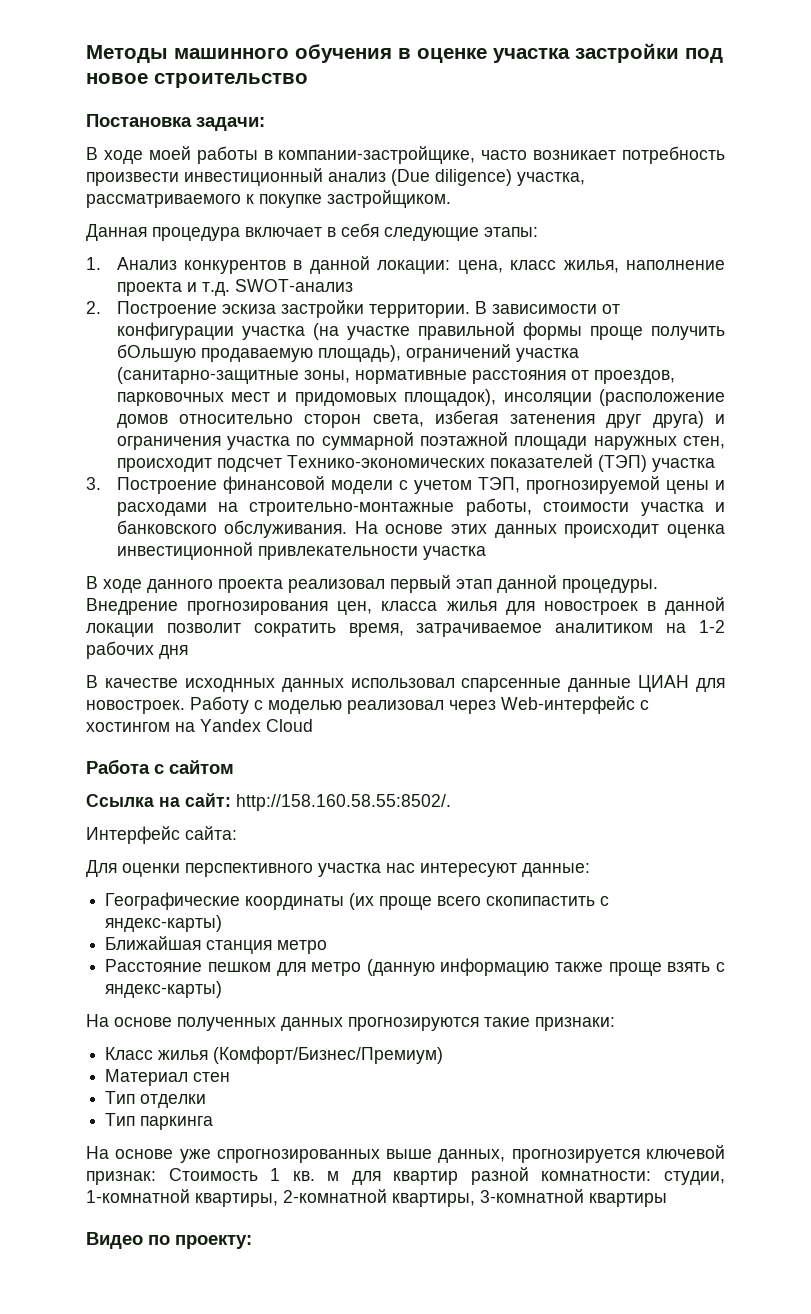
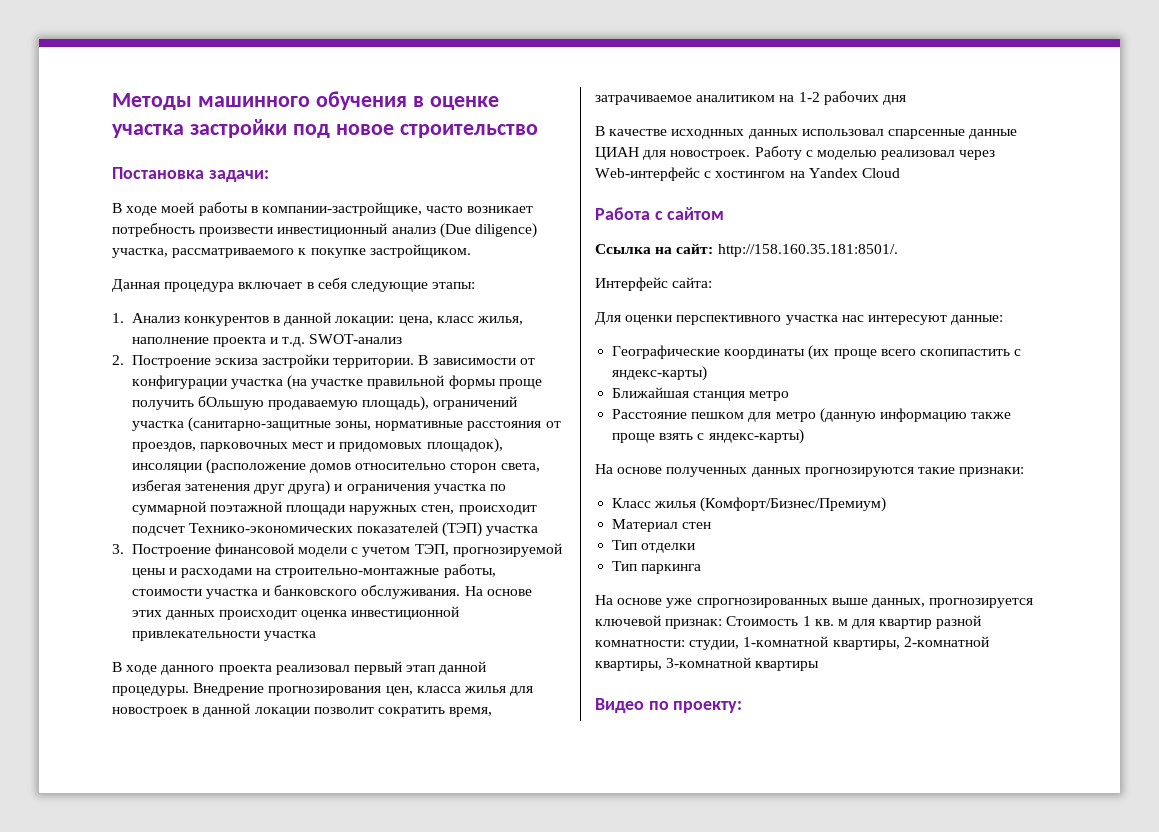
[236,794,451,811] http://158.160.58.55:8502/. -> [717,244,898,257] http://158.160.35.181:8501/.

